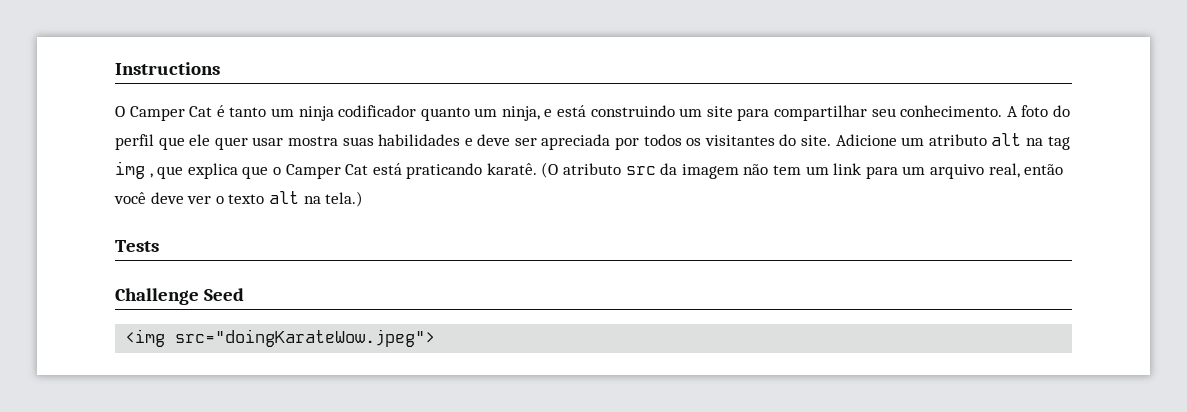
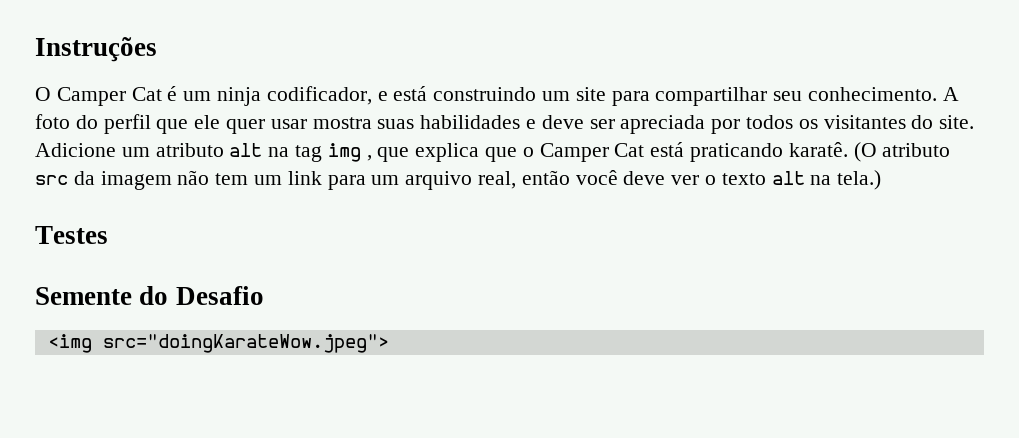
[115,62,220,75] Instructions -> [35,37,157,62] Instruções
[229,107,267,117] tanto -> (178, 93) none
[338,105,540,121] codificador quanto um ninja, -> [266,86,372,105] codificador,
[115,240,159,252] [115,288,244,305] Tests // Challenge Seed -> [35,226,108,244] [35,286,264,305] Testes // Semente do Desafio

